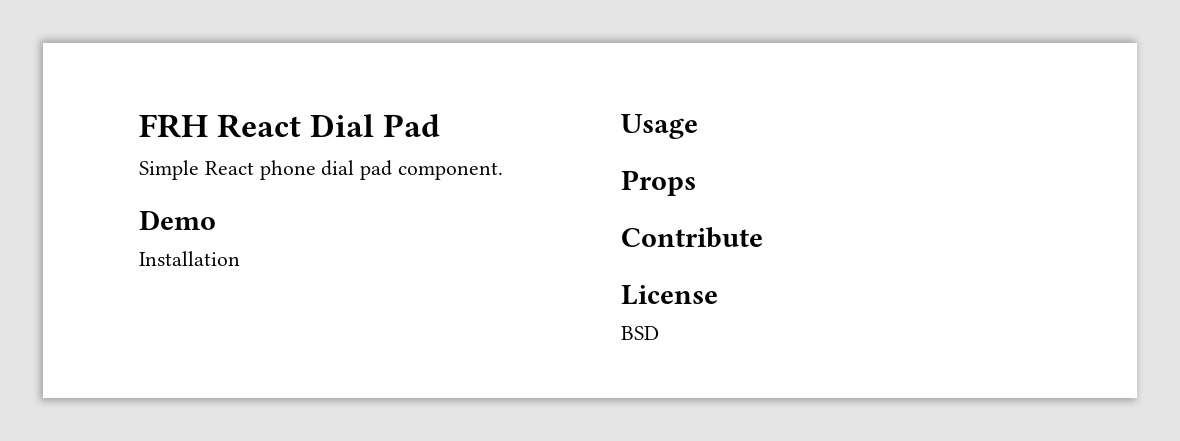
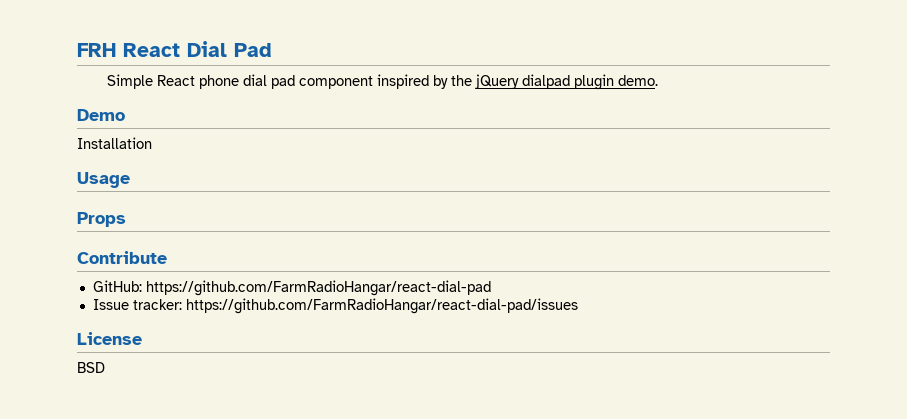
[398,162,504,180] component. -> [299,74,659,90] component inspired by the jQuery dialpad plugin demo.
(763, 237) none -> [92,280,491,296] [92,298,578,314] // GitHub: https://github.com/FarmRadioHangar/react-dial-pad // Issue tracker: https://github.com/FarmRadioHangar/react-dial-pad/issues

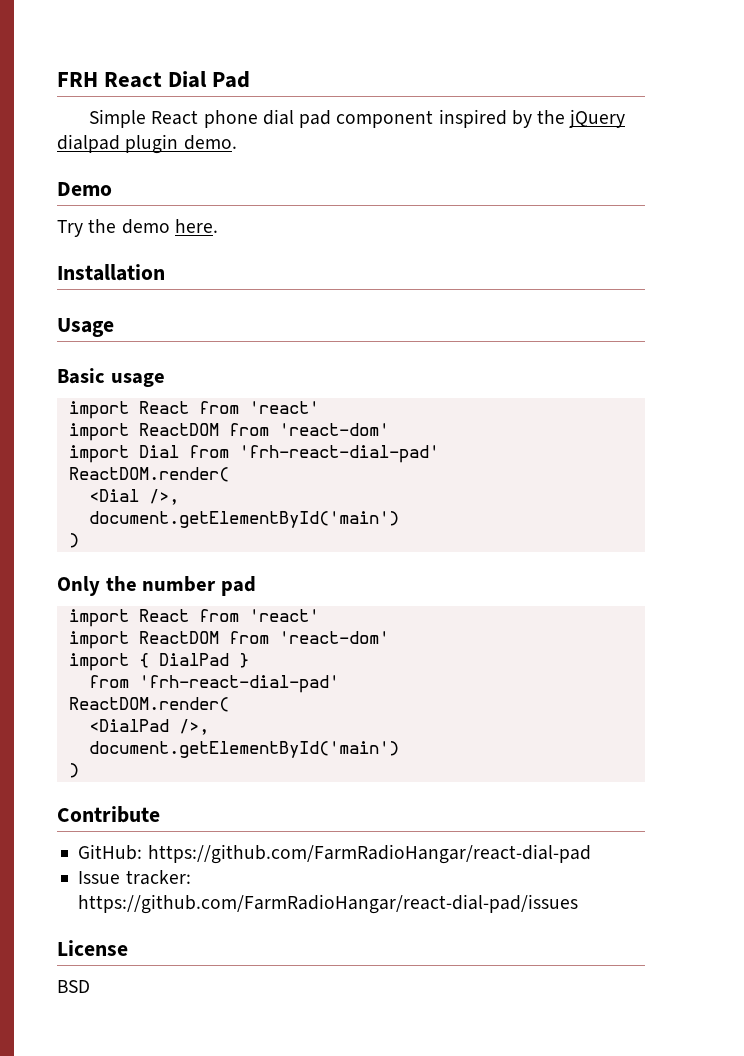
[77,137,152,149] [77,172,130,188] [77,212,126,227] Installation // Usage // Props -> [57,219,218,237] [57,264,165,281] [57,318,114,337] [57,368,165,387] [68,401,319,419] [68,423,389,441] [68,445,439,463] [68,467,229,482] [88,489,179,505] [88,511,399,528] [68,533,79,548] [57,576,256,596] [68,609,319,627] [68,631,389,649] [68,653,249,671] [88,675,339,693] [68,697,229,712] [88,719,209,735] [88,741,399,758] [68,763,79,778] Try the demo here. // Installation // Usage // Basic usage // import React from 'react' // import ReactDOM from 'react-dom' // import Dial from 'frh-react-dial-pad' // ReactDOM.render( // <Dial />, // document.getElementById('main') // ) // Only the number pad // import React from 'react' // import ReactDOM from 'react-dom' // import { DialPad } // from 'frh-react-dial-pad' // ReactDOM.render( // <DialPad />, // document.getElementById('main') // )

